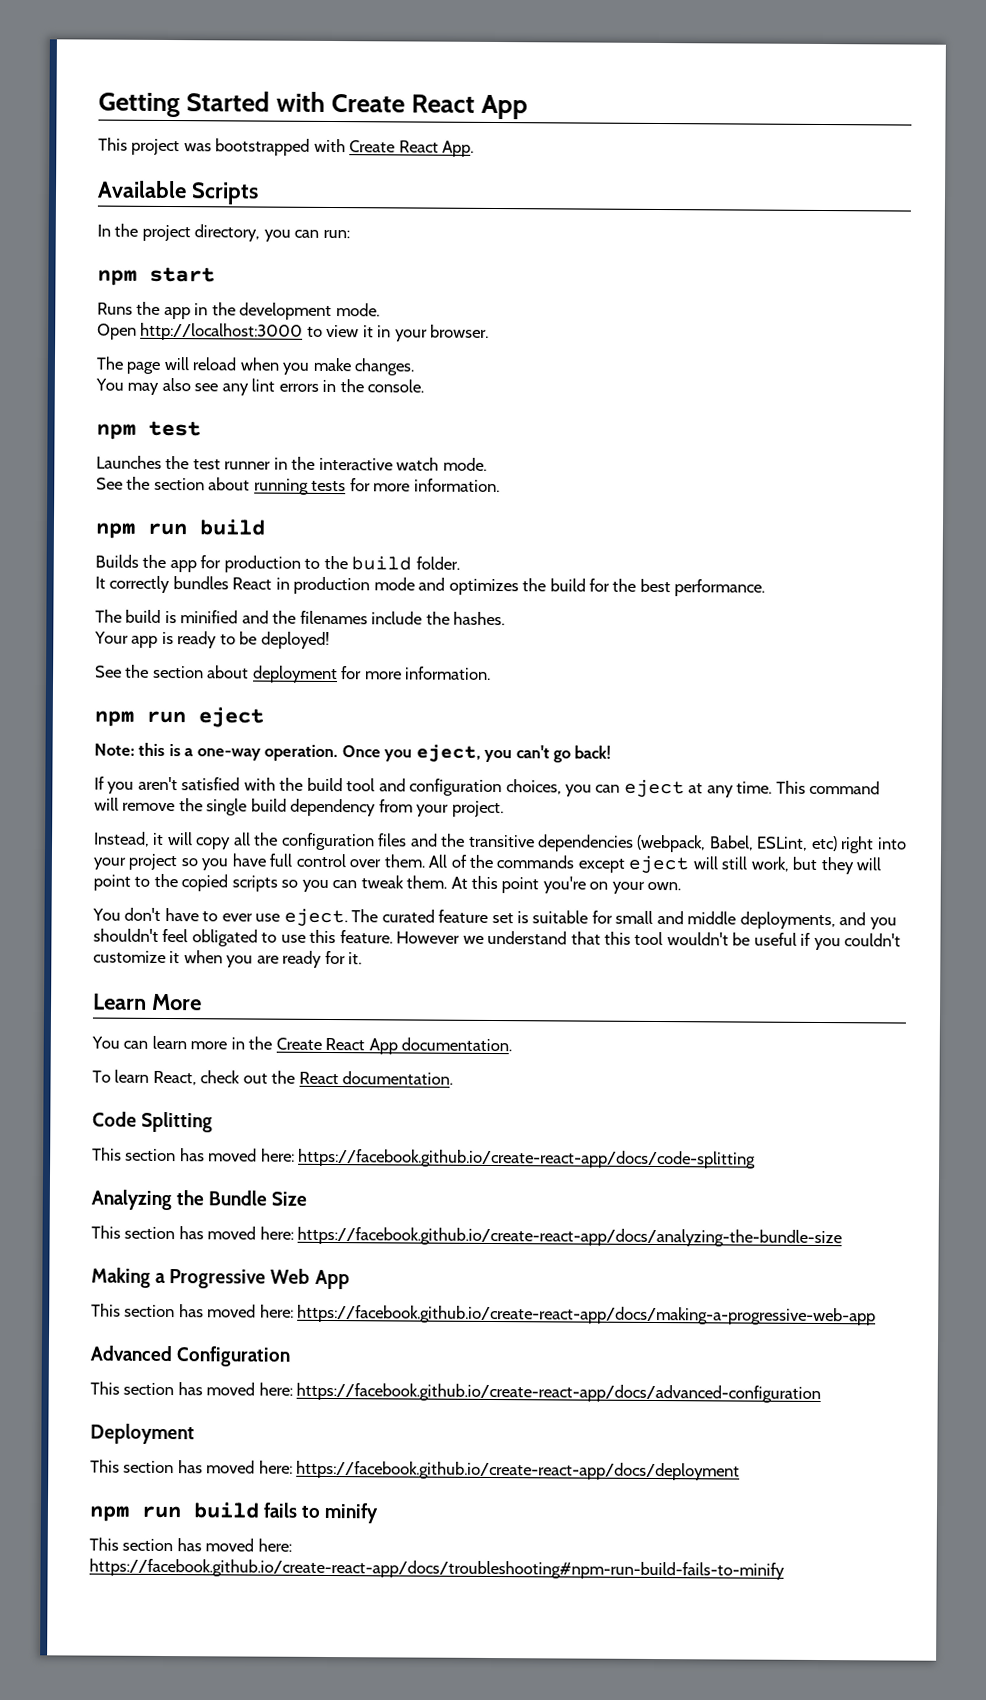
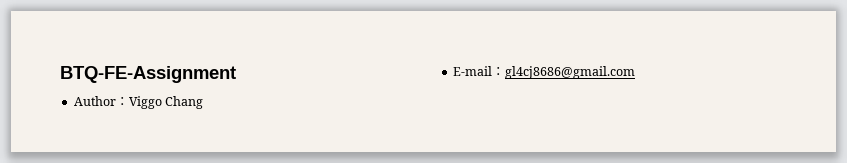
[98,91,529,120] [98,137,475,157] [97,180,259,205] [97,223,350,242] [97,266,215,286] [97,301,380,321] [97,322,490,342] [96,356,416,376] [95,377,425,396] [96,420,201,440] [96,455,487,471] [96,476,500,495] [95,519,266,539] [95,554,460,573] [95,575,766,597] [95,609,506,626] [94,631,330,649] [95,664,492,684] [94,707,264,728] [94,742,612,763] [94,776,881,798] [94,797,504,818] [94,831,907,854] [93,853,882,875] [93,873,682,894] [92,907,897,930] [93,928,902,951] [93,950,363,968] [93,993,202,1011] [91,1035,513,1055] [92,1069,454,1086] [92,1111,214,1133] [92,1147,757,1169] [91,1189,308,1211] [91,1225,843,1248] [91,1267,350,1290] [91,1303,877,1326] [90,1345,291,1367] [90,1381,822,1404] [90,1423,195,1445] [90,1459,741,1481] [89,1502,380,1524] [89,1537,292,1552] [89,1558,785,1580] Getting Started with Create React App // This project was bootstrapped with Create React App. // Available Scripts // In the project directory, you can run: // npm start // Runs the app in the development mode. // Open http://localhost:3000 to view it in your browser. // The page will reload when you make changes. // You may also see any lint errors in the console. // npm test // Launches the test runner in the interactive watch mode. // See the section about running tests for more information. // npm run build // Builds the app for production to the build folder. // It correctly bundles React in production mode and optimizes the build for the best performance. // The build is minified and the filenames include the hashes. // Your app is ready to be deployed! // See the section about deployment for more information. // npm run eject // Note: this is a one-way operation. Once you eject, you can't go back! // If you aren't satisfied with the build tool and configuration choices, you can eject at any time. This command will remove the single build dependency from your project. // Instead, it will copy all the configuration files and the transitive dependencies (webpack, Babel, ESLint, etc) right into your project so you have full control over them. All of the commands except eject will still work, but they will point to the copied scripts so you can tweak them. At this point you're on your own. // You don't have to ever use eject. The curated feature set is suitable for small and middle deployments, and you shouldn't feel obligated to use this feature. However we understand that this tool wouldn't be useful if you couldn't customize it when you are ready for it. // Learn More // You can learn more in the Create React App documentation. // To learn React, check out the React documentation. // Code Splitting // This section has moved here: https://facebook.github.io/create-react-app/docs/code-splitting // Analyzing the Bundle Size // This section has moved here: https://facebook.github.io/create-react-app/docs/analyzing-the-bundle-size // Making a Progressive Web App // This section has moved here: https://facebook.github.io/create-react-app/docs/making-a-progressive-web-app // Advanced Configuration // This section has moved here: https://facebook.github.io/create-react-app/docs/advanced-configuration // Deployment // This section has moved here: https://facebook.github.io/create-react-app/docs/deployment // npm run build fails to minify // This section has moved here: https://facebook.github.io/create-react-app/docs/troubleshooting#npm-run-build-fails-to-minify -> [60,66,236,83] [73,96,204,109] [452,66,635,79] BTQ-FE-Assignment // Author：Viggo Chang // E-mail：gl4cj8686@gmail.com

